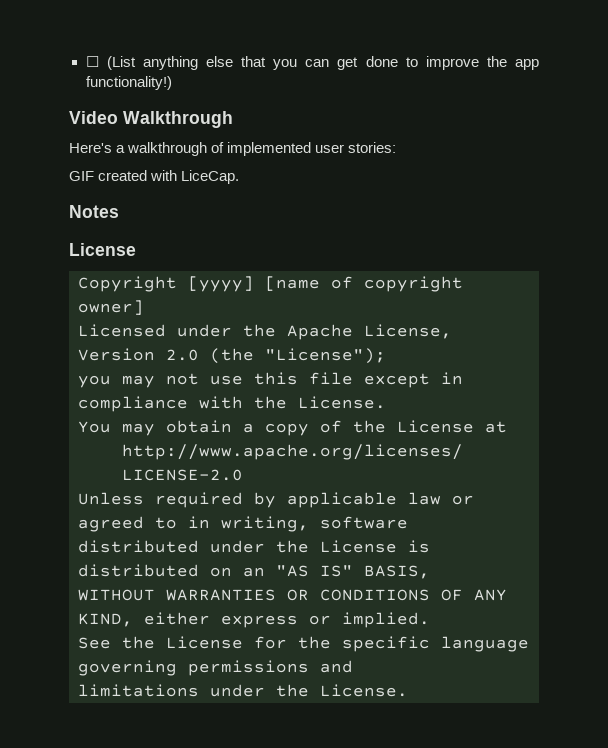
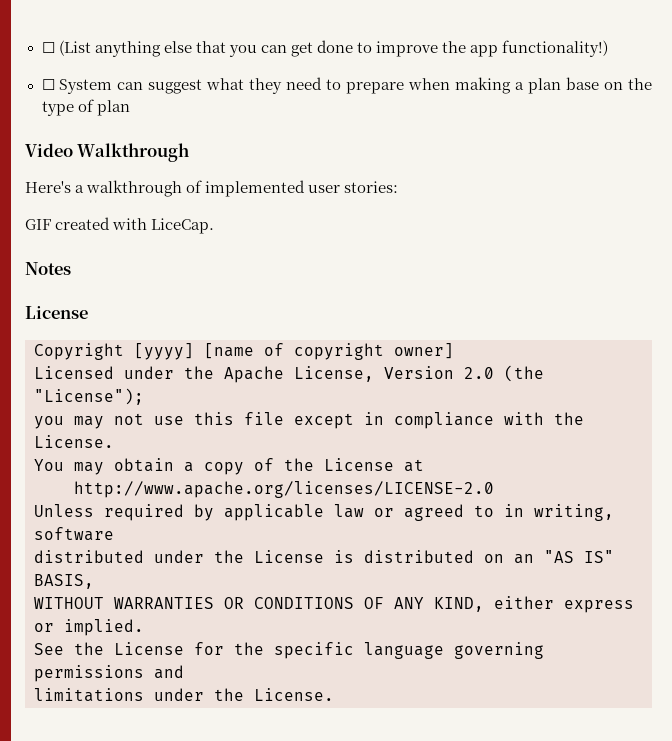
(172, 83) none -> [41,77,652,94] [41,99,130,116] // ☐ System can suggest what they need to prepare when making a plan base on the type of plan

